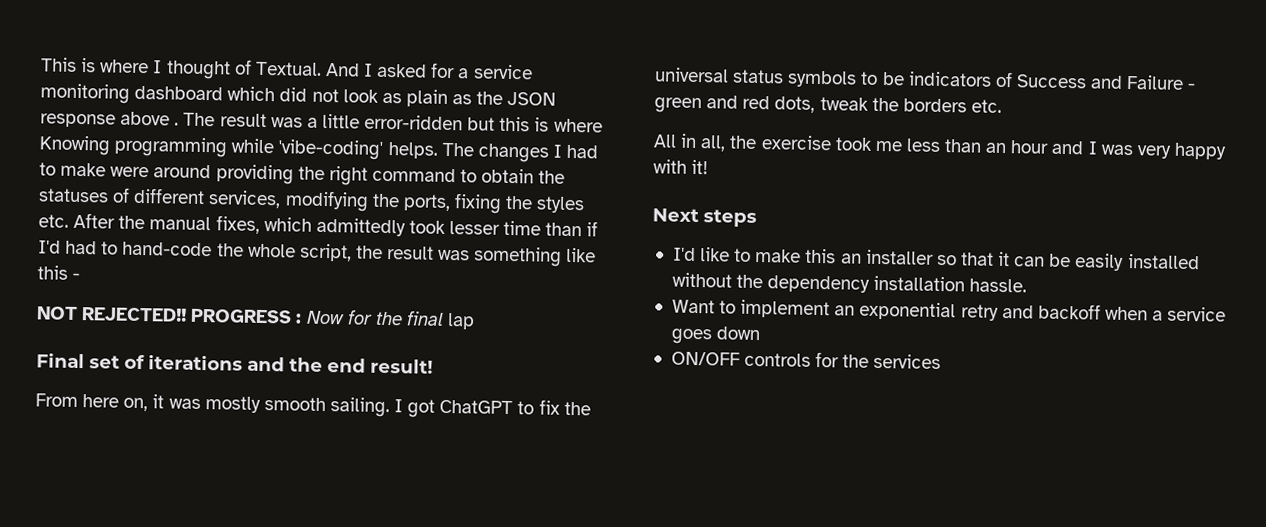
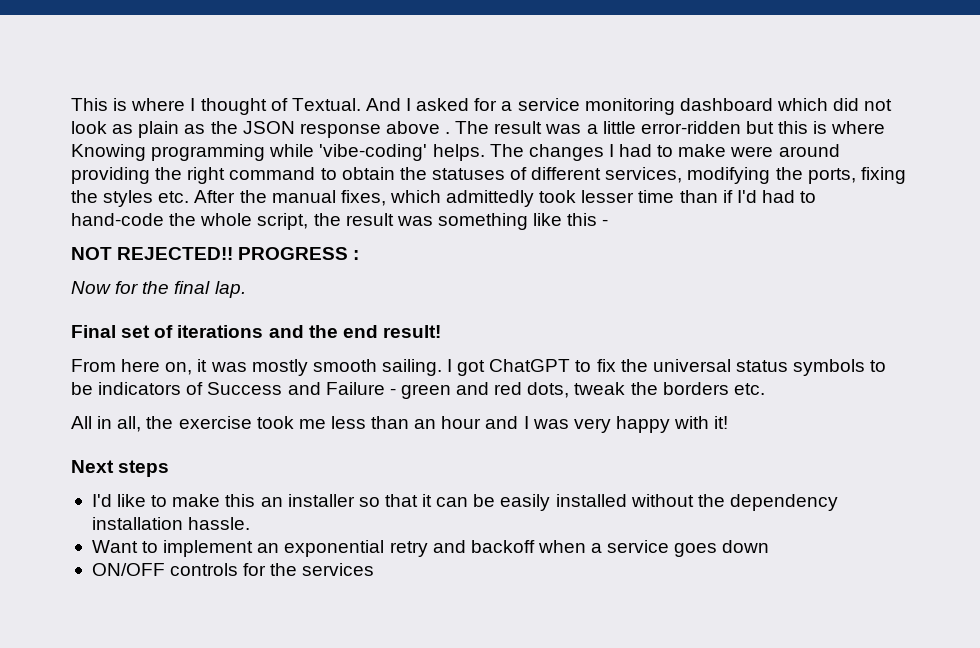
(303, 318) none -> (360, 255) //
[447,313,476,330] lap -> [214,281,246,298] lap.

